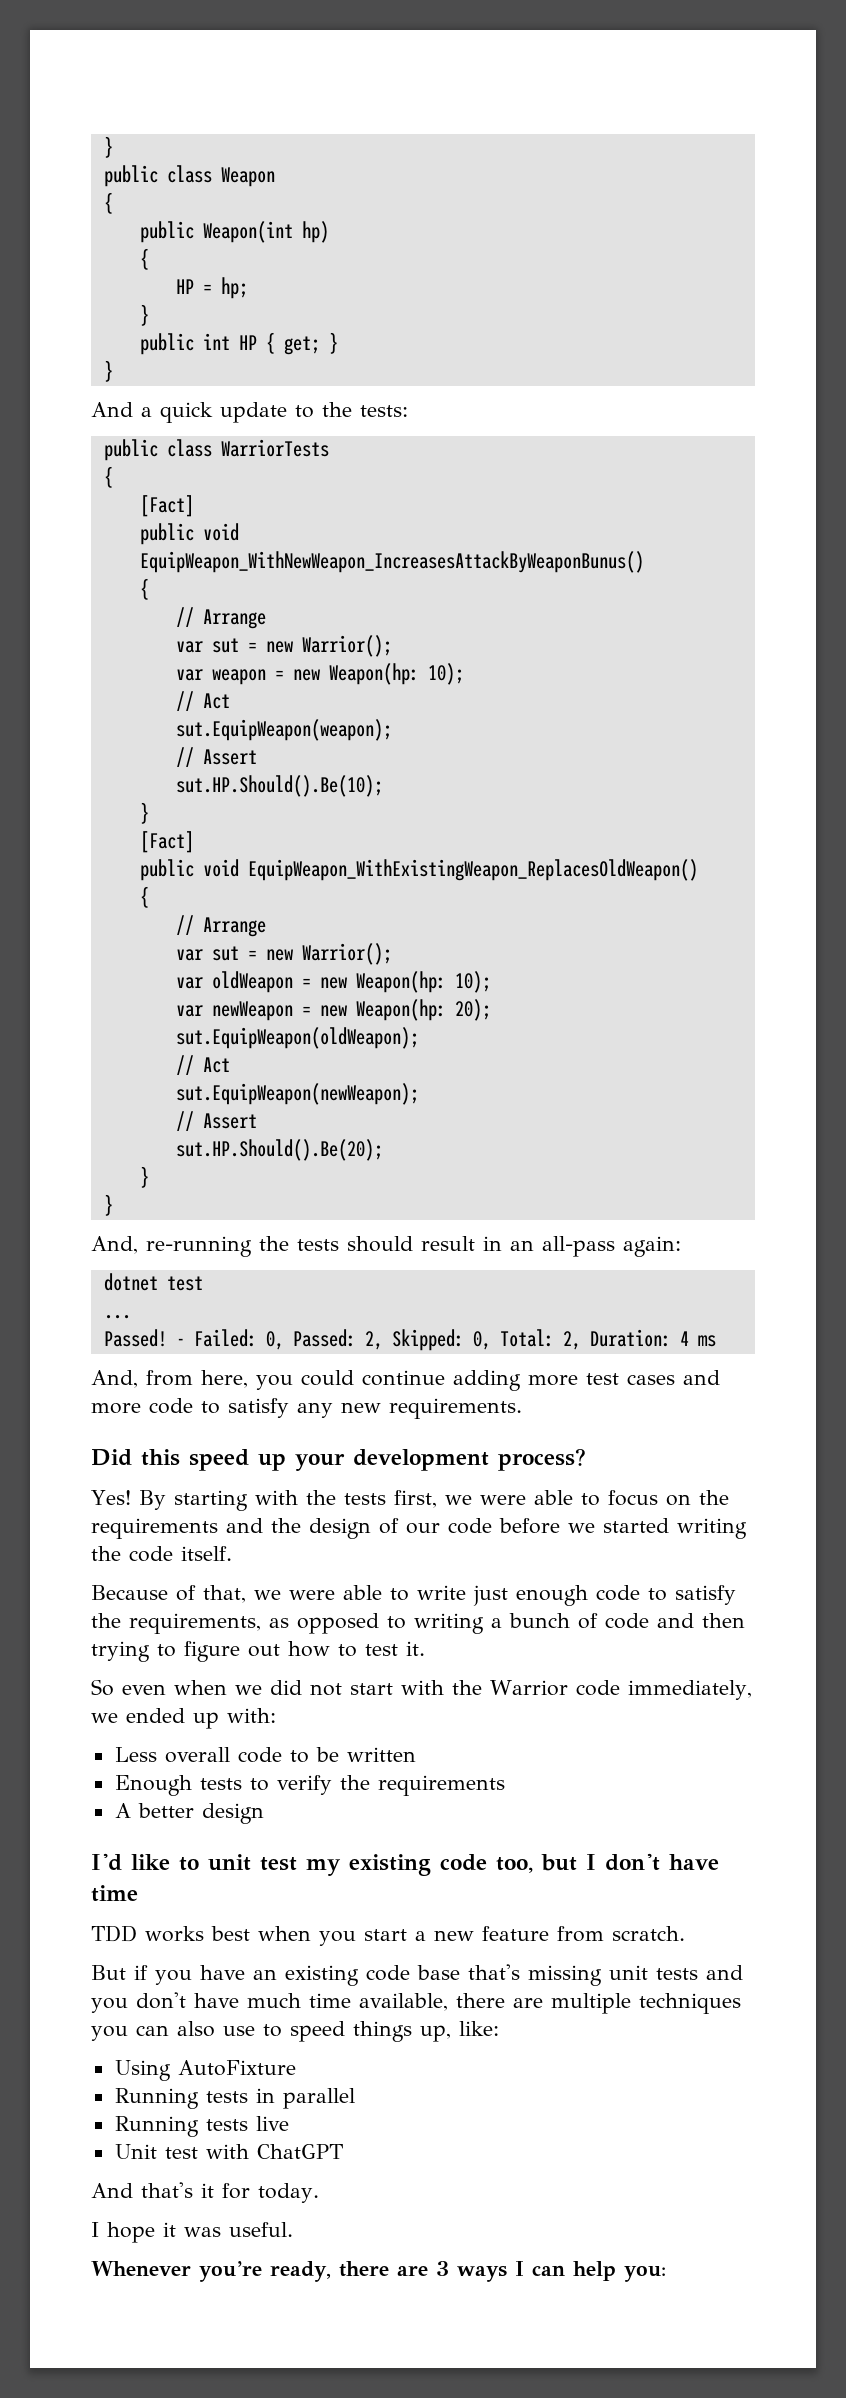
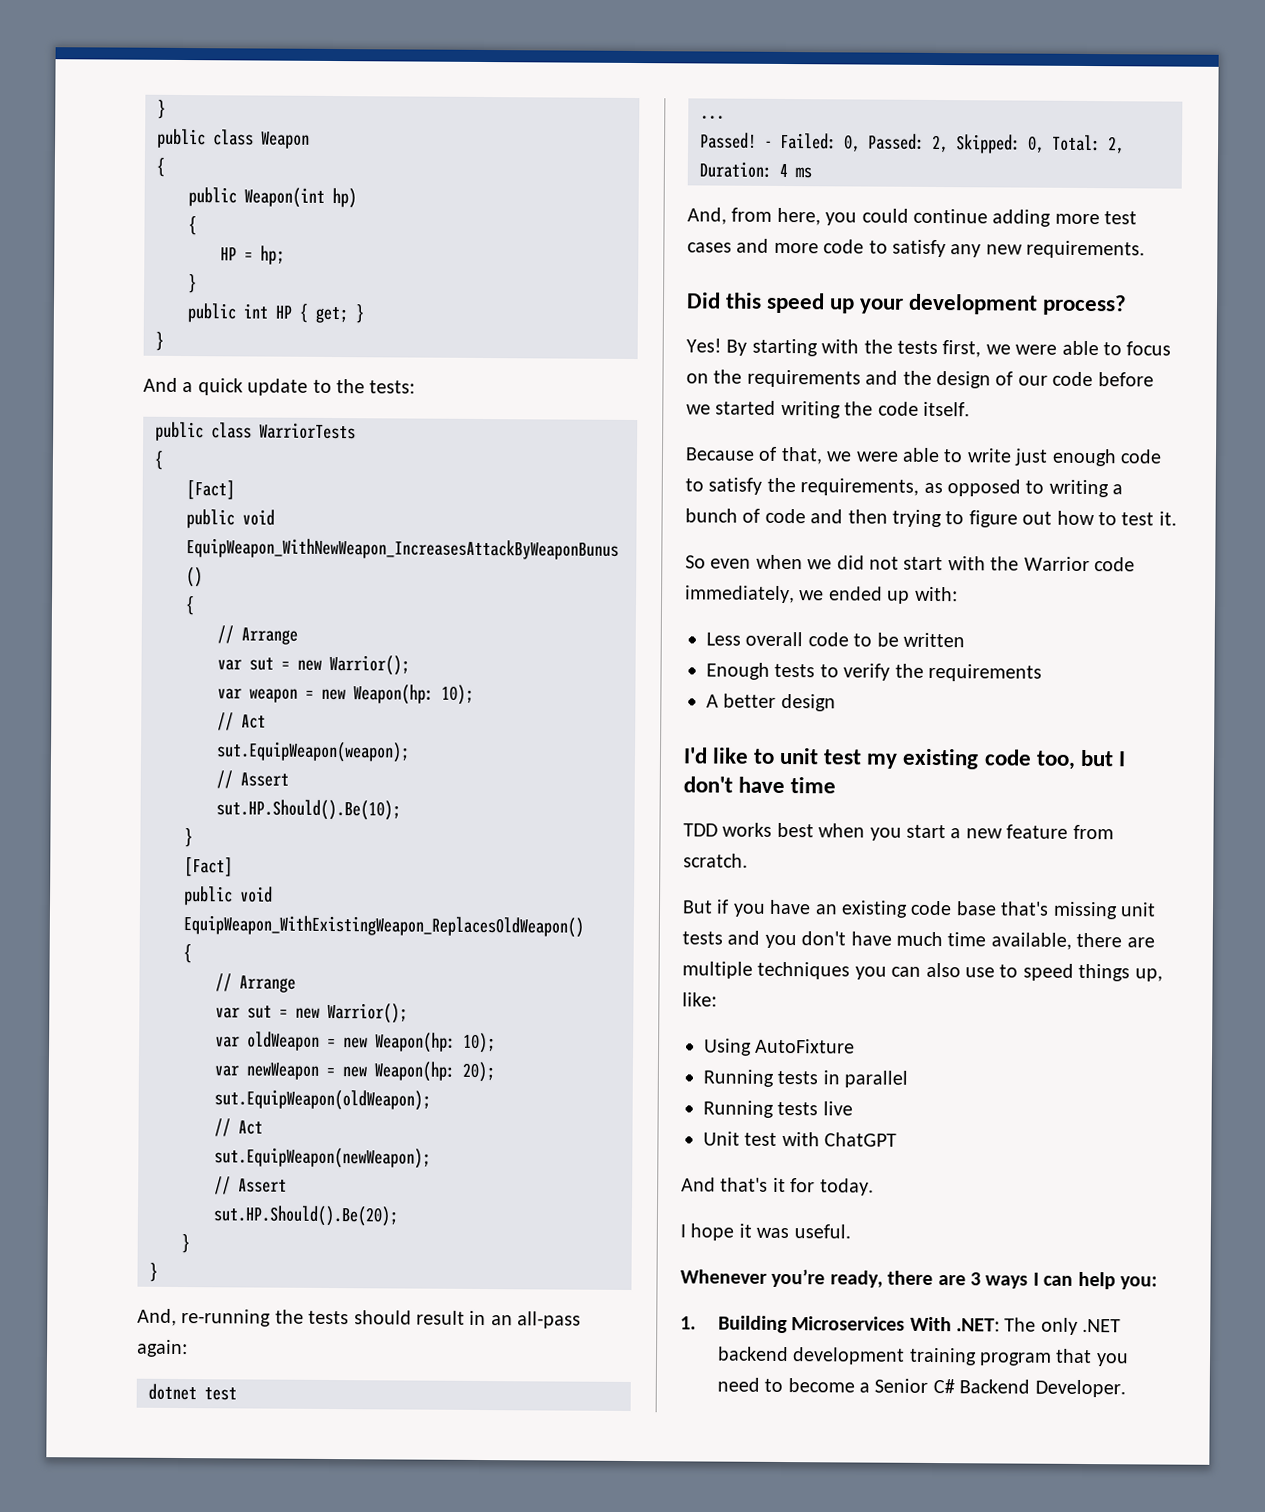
(666, 2274) none -> [680,1315,1122,1335] [716,1346,1129,1367] [716,1377,1126,1398] // 1. Building Microservices With .NET: The only .NET backend development training program that you need to become a Senior C# Backend Developer.

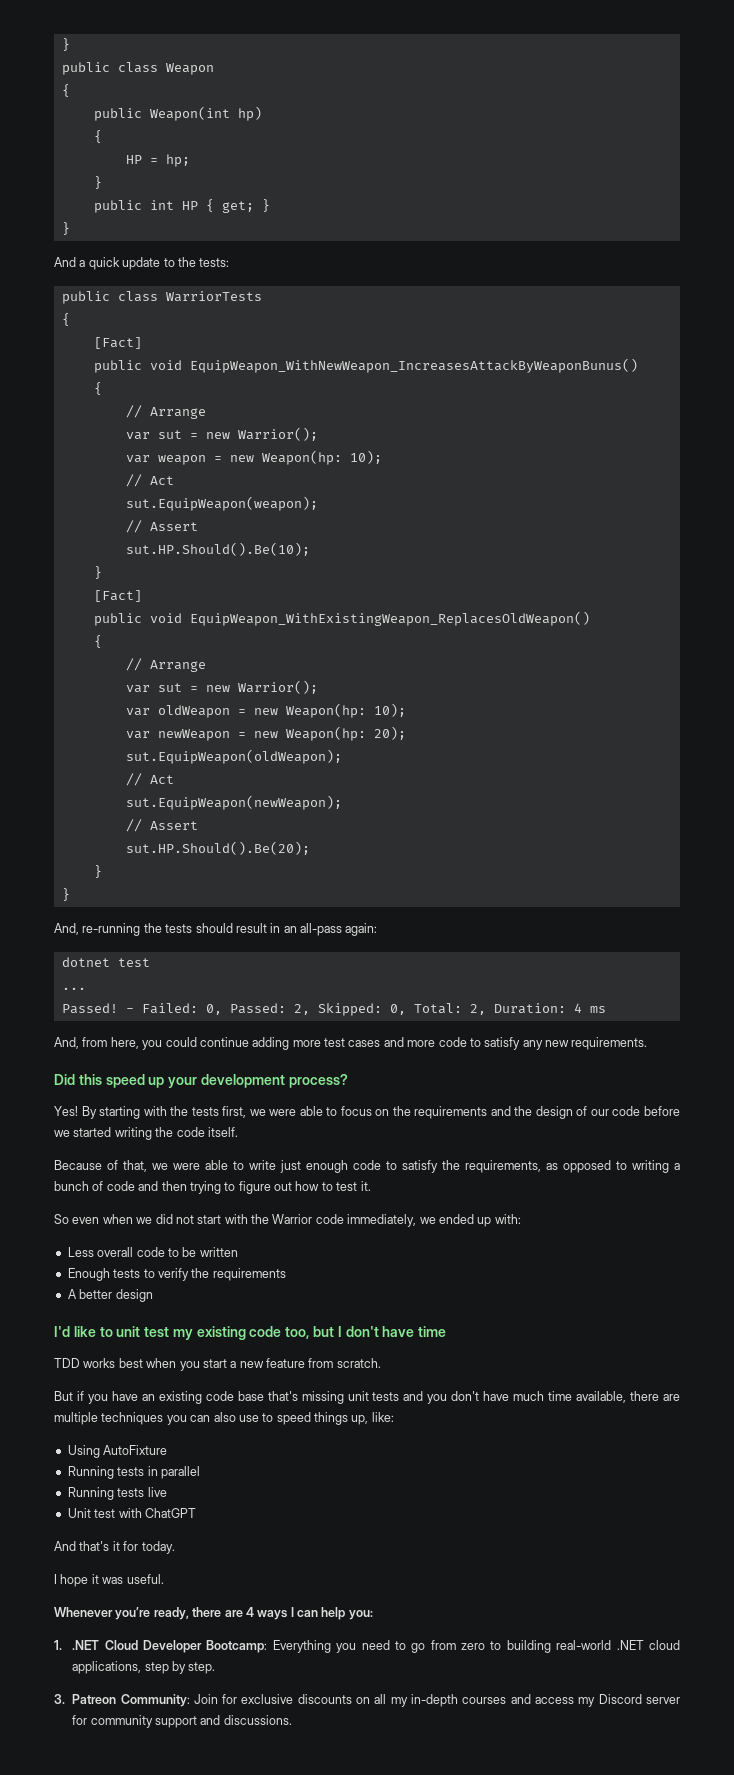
[970,1272,981,1286] 3 -> [245,1607,254,1617] 4
[717,1315,1122,1335] [716,1346,1129,1367] [716,1377,1126,1398] Building Microservices With .NET: The only .NET backend development training program that you need to become a Senior C# Backend Developer. -> [72,1640,681,1653] [72,1661,216,1674] [54,1694,681,1707] [72,1715,292,1728] .NET Cloud Developer Bootcamp: Everything you need to go from zero to building real-world .NET cloud applications, step by step. // 3. Patreon Community: Join for exclusive discounts on all my in-depth courses and access my Discord server for community support and discussions.

